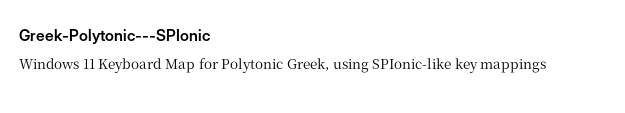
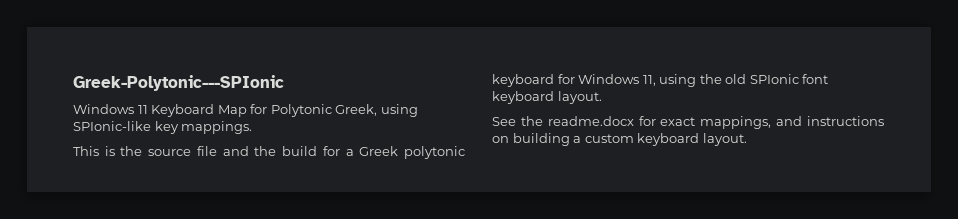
[480,59,547,73] mappings -> [181,121,253,134] [73,146,465,159] [492,74,829,87] [492,91,602,104] [492,116,884,129] [492,133,747,146] mappings. // This is the source file and the build for a Greek polytonic keyboard for Windows 11, using the old SPIonic font keyboard layout. // See the readme.docx for exact mappings, and instructions on building a custom keyboard layout.

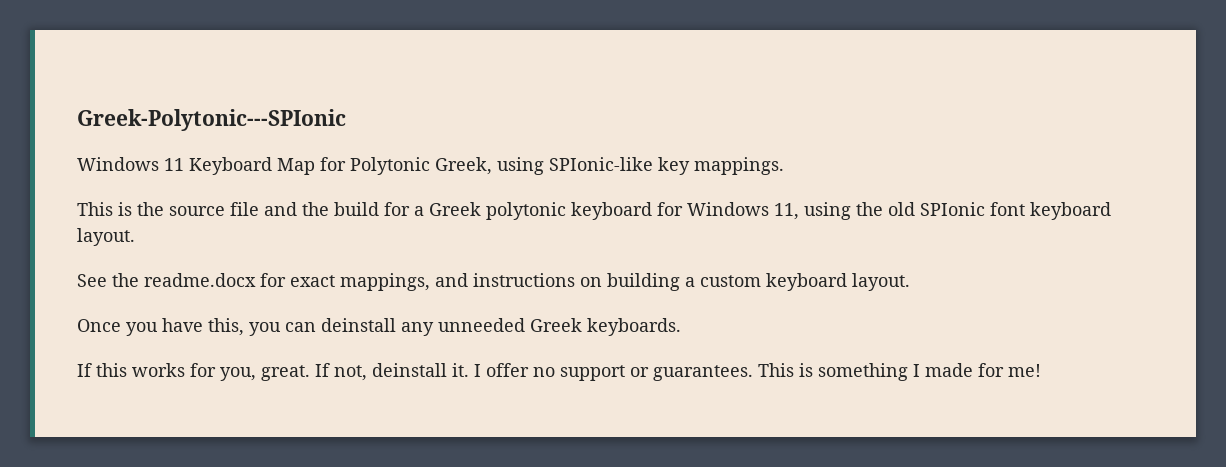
(747, 139) none -> [77,318,681,336] [77,363,1041,381] // Once you have this, you can deinstall any unneeded Greek keyboards. // If this works for you, great. If not, deinstall it. I offer no support or guarantees. This is something I made for me!

